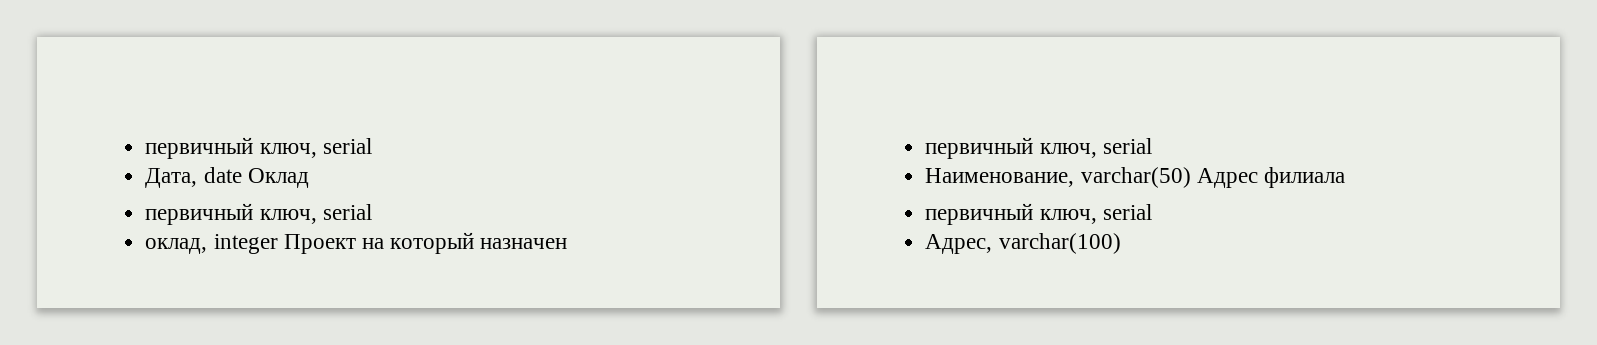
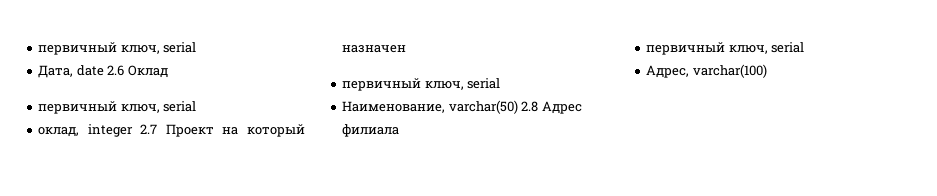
(242, 175) none -> [107,65,125,76] 2.6
(278, 244) none -> [140,124,158,134] 2.7
(1191, 177) none -> [521,101,539,112] 2.8

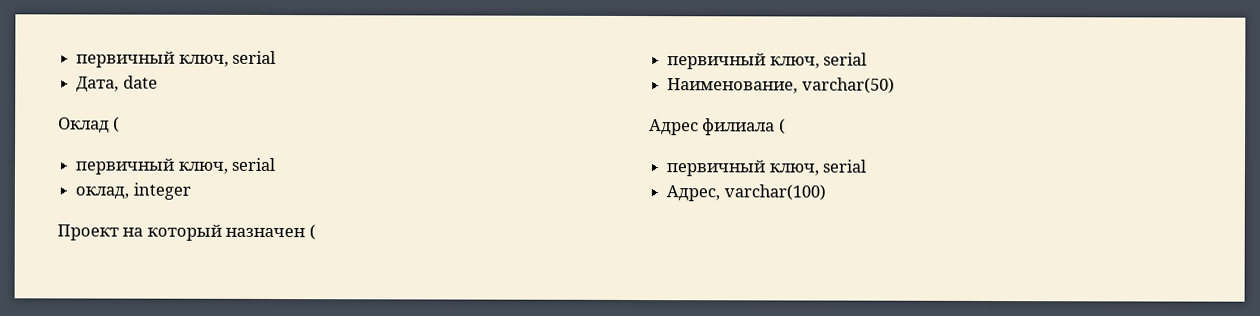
[107,65,125,76] 2.6 -> (158, 82) //
(168, 71) none -> [113,116,121,133] (
[140,124,158,134] 2.7 -> (191, 191) //
(407, 49) none -> [308,224,316,241] (
[521,101,539,112] 2.8 -> (895, 85) //
(400, 130) none -> [778,118,786,135] (

